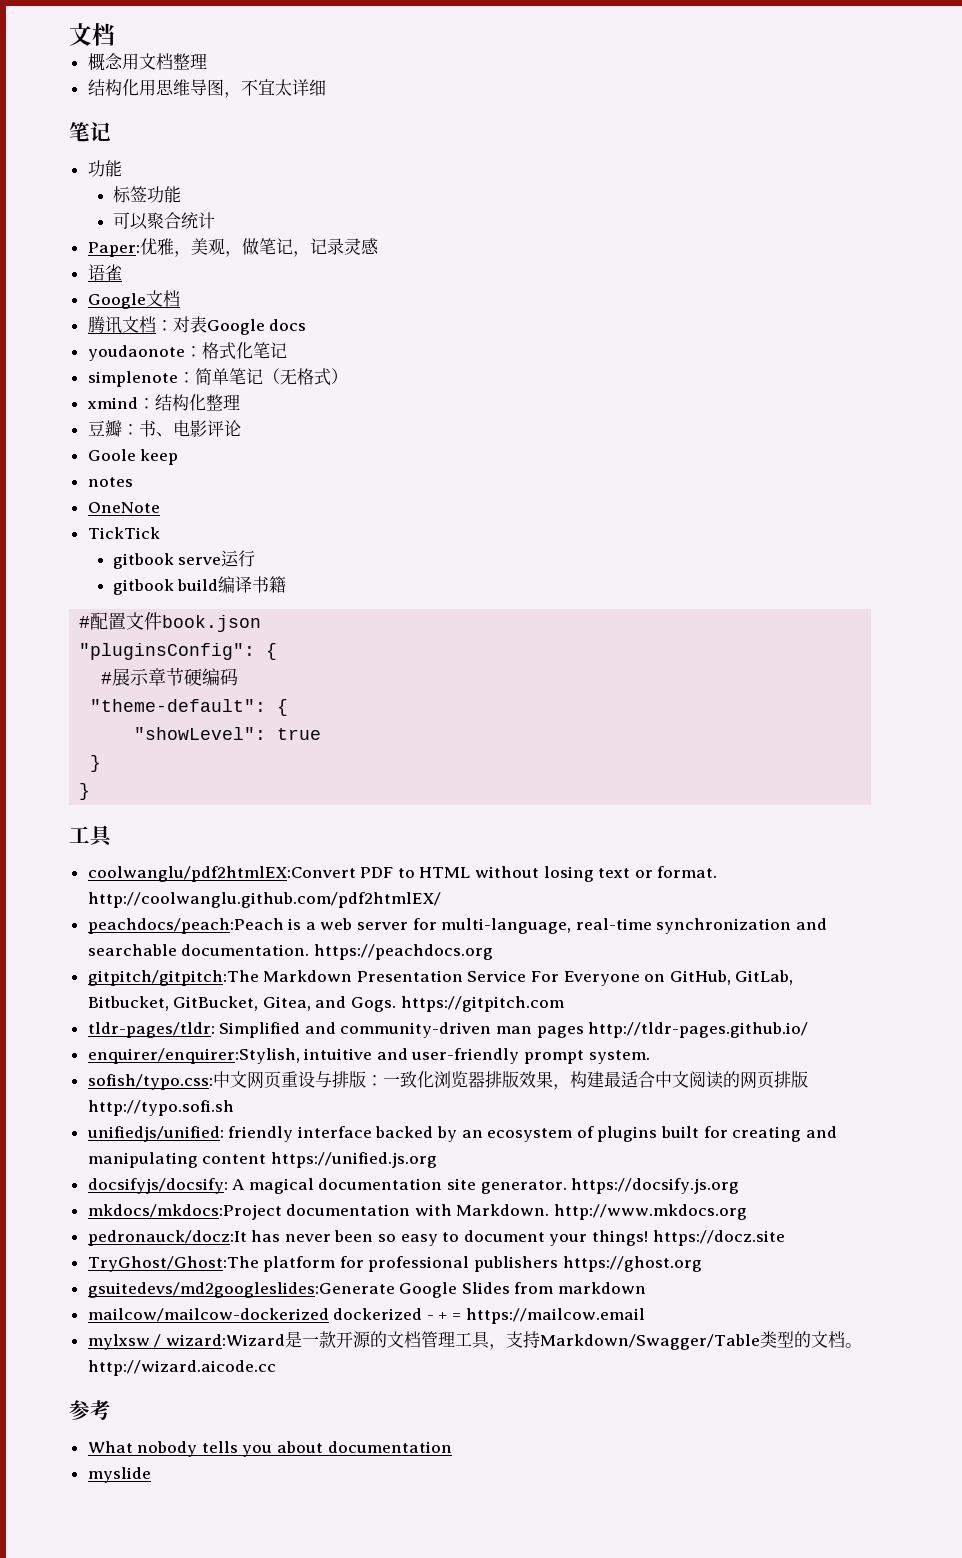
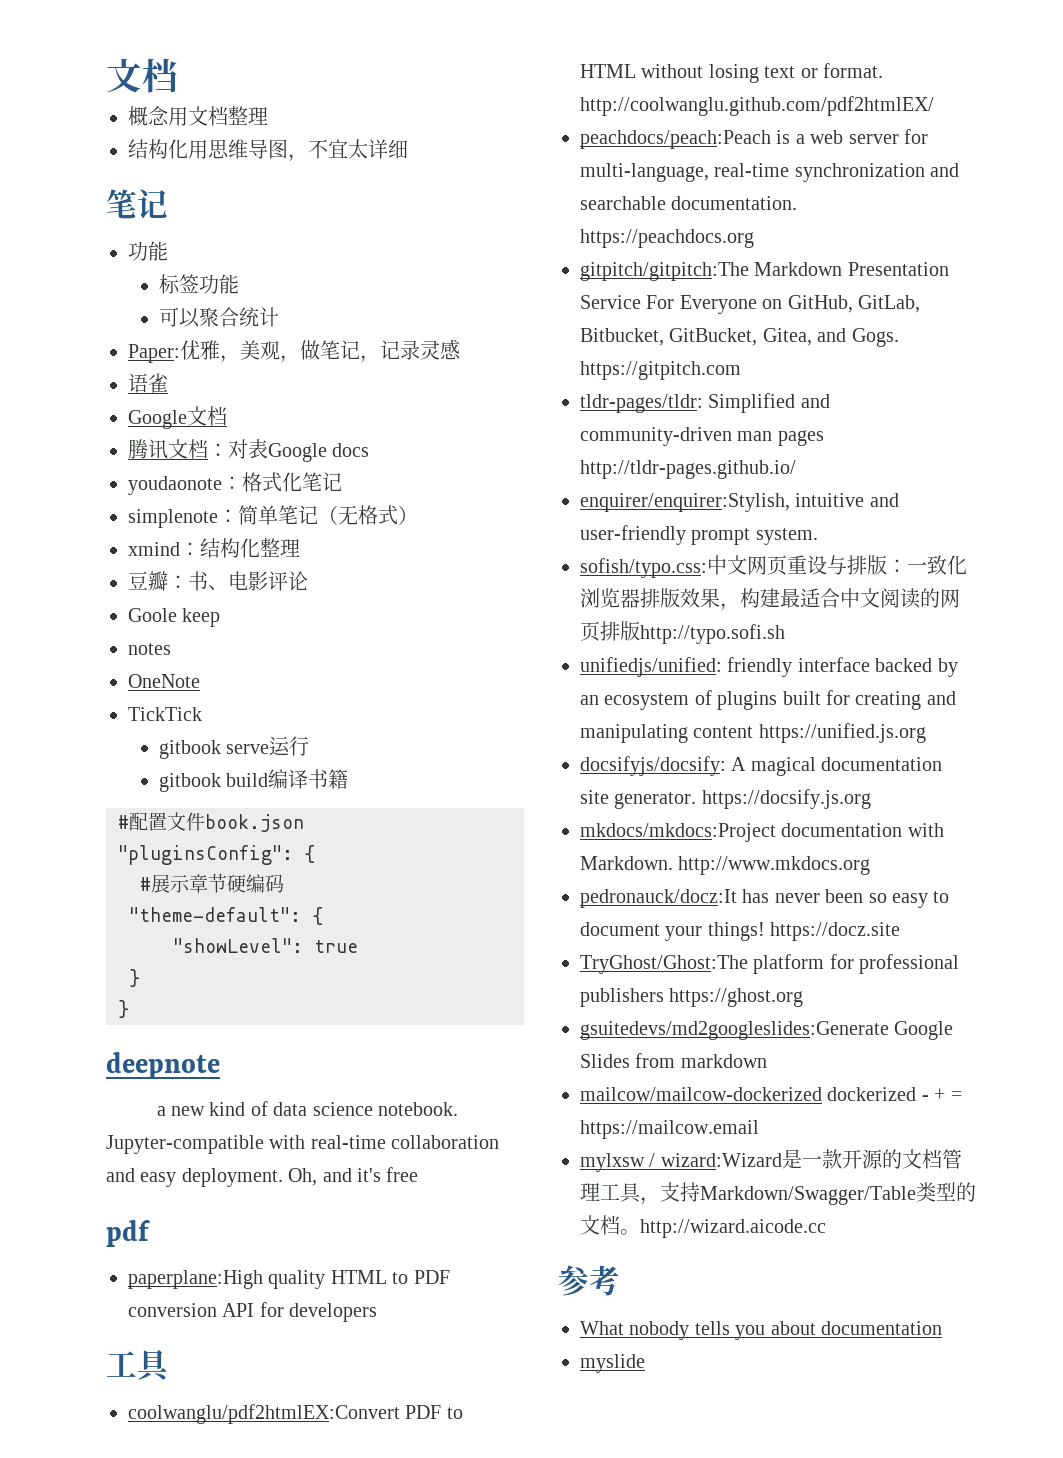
(91, 791) none -> [106,1052,220,1079] [156,1101,459,1116] [106,1135,500,1154] [106,1167,419,1187] [106,1220,150,1247] [128,1270,450,1289] [128,1302,378,1322] // deepnote // a new kind of data science notebook. Jupyter-compatible with real-time collaboration and easy deployment. Oh, and it's free // pdf // paperplane:High quality HTML to PDF conversion API for developers

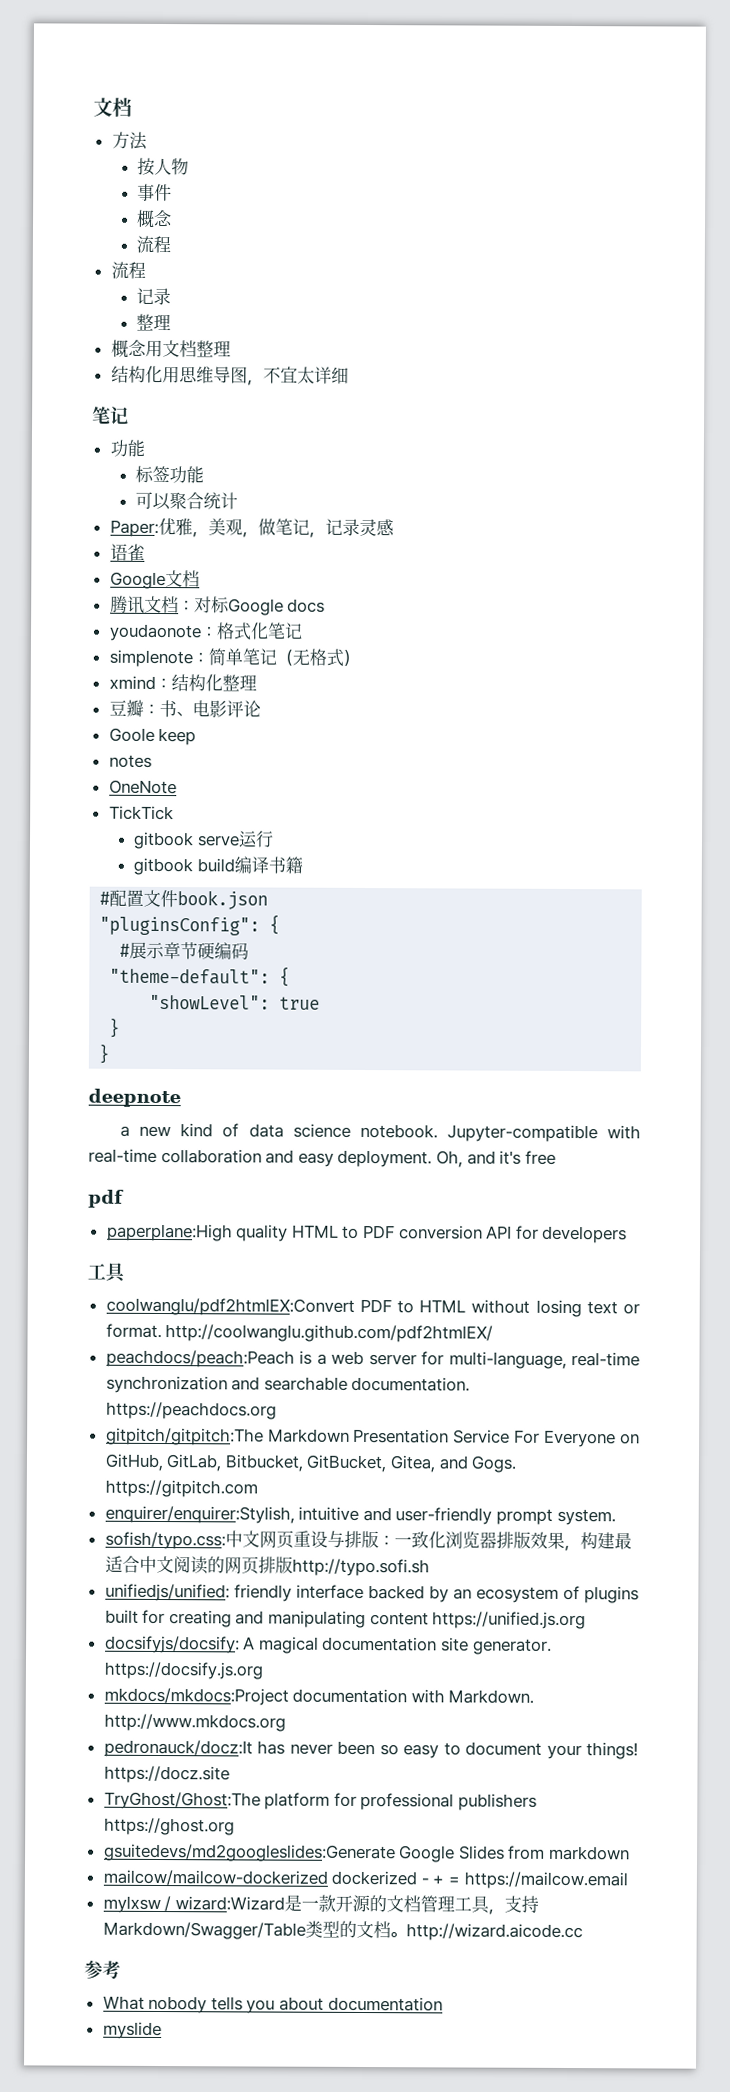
[106,58,178,93] 文档 -> [93,97,132,117] [111,131,148,150] [137,157,190,176] [137,183,173,202] [136,209,174,228] [136,235,172,254] [110,261,146,279] [136,287,172,306] [136,313,172,331] 文档 // 方法 // 按人物 // 事件 // 概念 // 流程 // 流程 // 记录 // 整理
[248,439,268,459] 表 -> [210,596,230,614] 标
[580,393,830,413] [580,427,824,446] [580,460,796,479] // tldr-pages/tldr: Simplified and community-driven man pages http://tldr-pages.github.io/ -> (258, 1488) none

